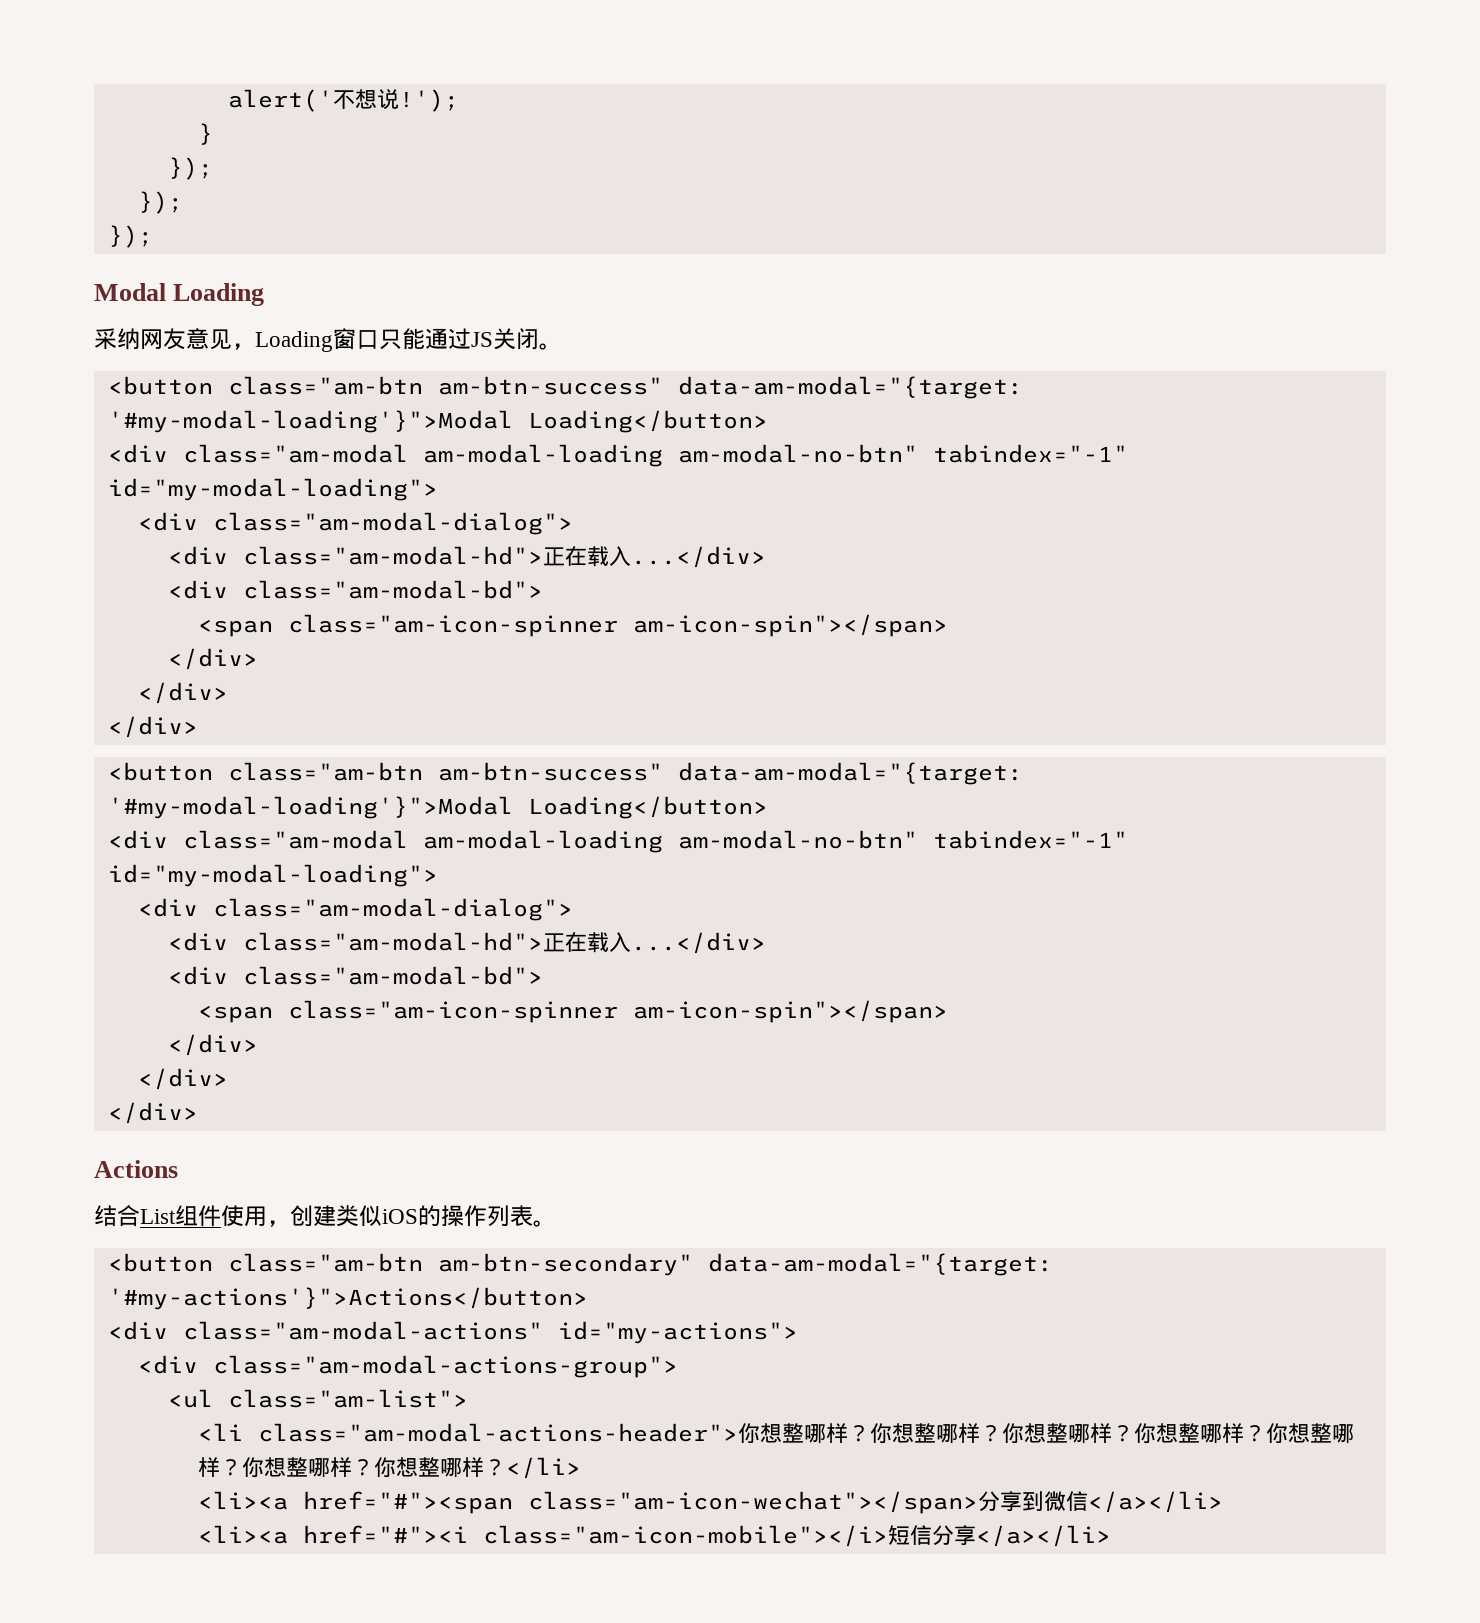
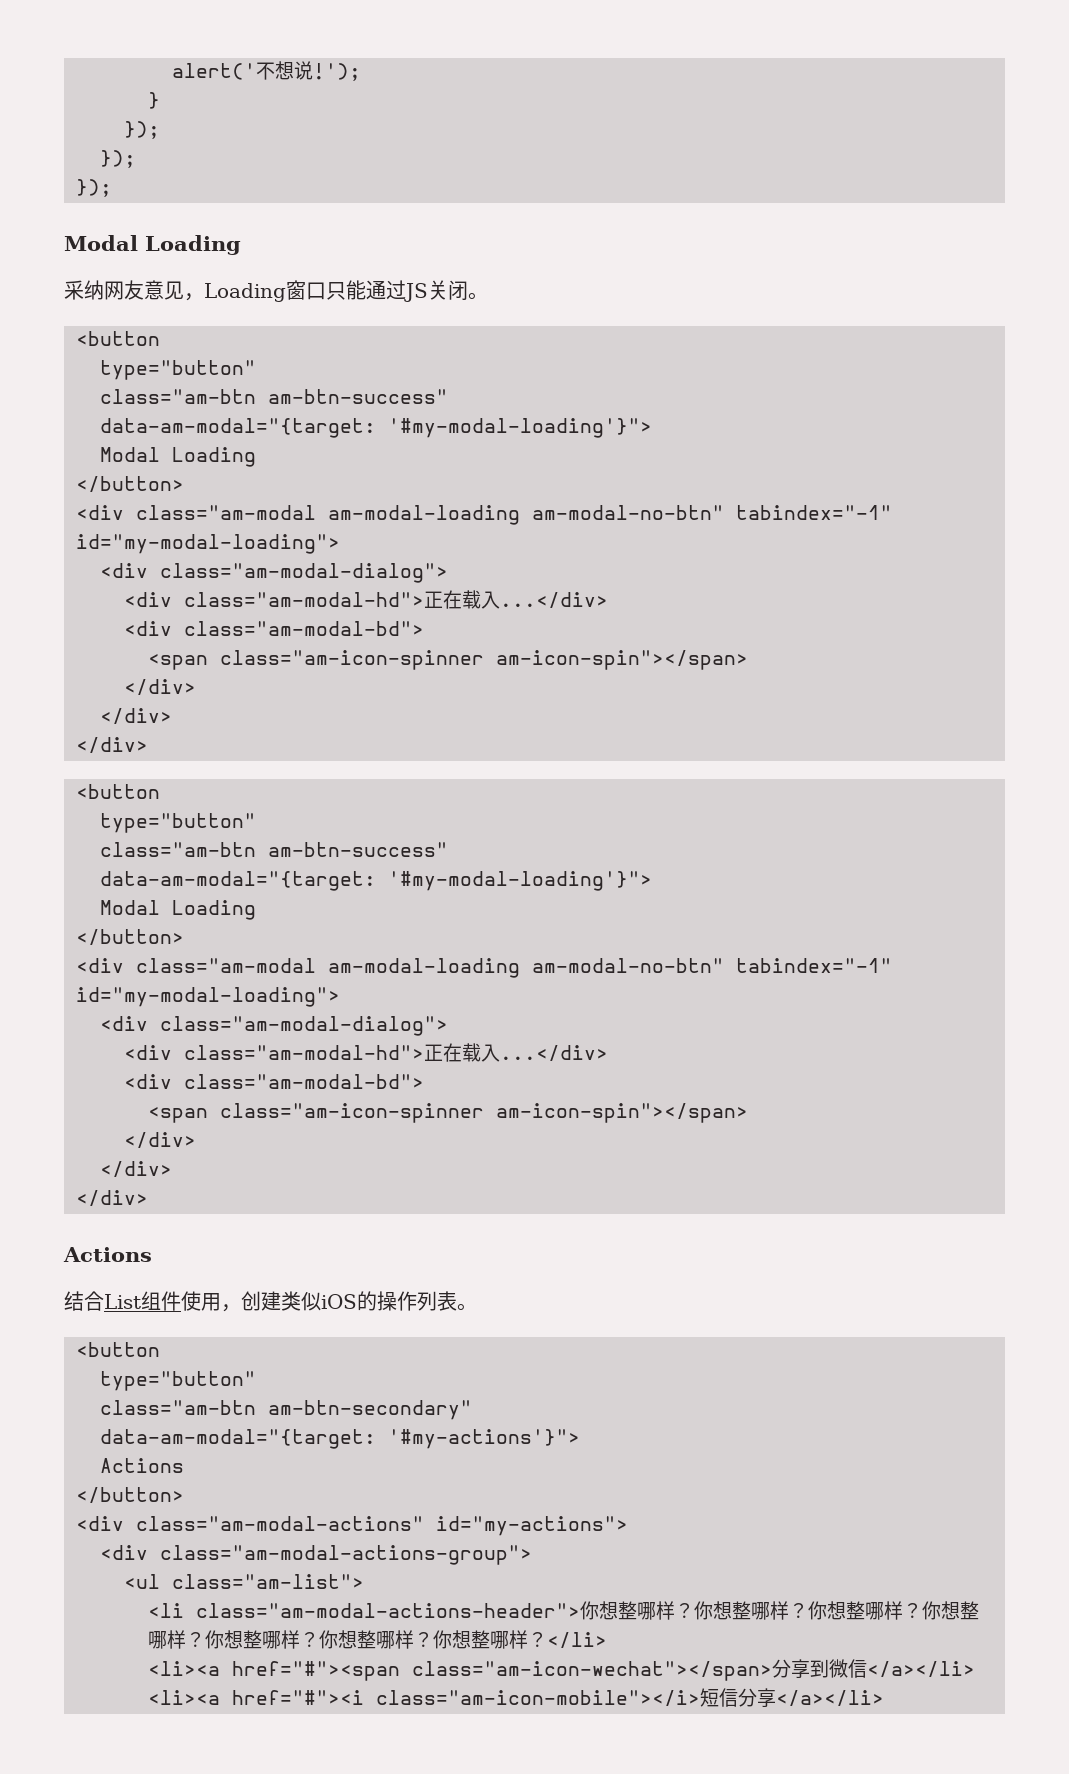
[227,376,1023,399] [107,410,768,433] class="am-btn am-btn-success" data-am-modal="{target: '#my-modal-loading'}">Modal Loading</button> -> [100,360,256,380] [100,389,448,404] [100,418,652,438] [100,447,256,467] [76,476,184,492] // type="button" // class="am-btn am-btn-success" // data-am-modal="{target: '#my-modal-loading'}"> // Modal Loading // </button>
[227,762,1023,785] [107,796,768,819] class="am-btn am-btn-success" data-am-modal="{target: '#my-modal-loading'}">Modal Loading</button> -> [100,813,256,833] [100,842,448,857] [100,871,652,891] [100,900,256,920] [76,929,184,945] // type="button" // class="am-btn am-btn-success" // data-am-modal="{target: '#my-modal-loading'}"> // Modal Loading // </button>
(213, 1262) none -> [100,1371,256,1391] // type="button" //
[707,1253,1053,1276] [107,1287,588,1310] data-am-modal="{target: '#my-actions'}">Actions</button> -> [100,1429,580,1449] [100,1458,184,1473] [76,1487,184,1503] // data-am-modal="{target: '#my-actions'}"> // Actions // </button>

